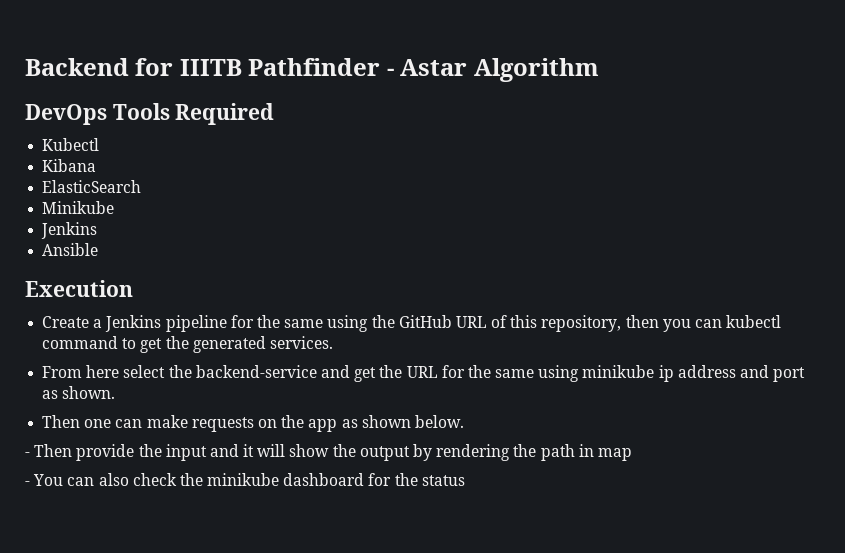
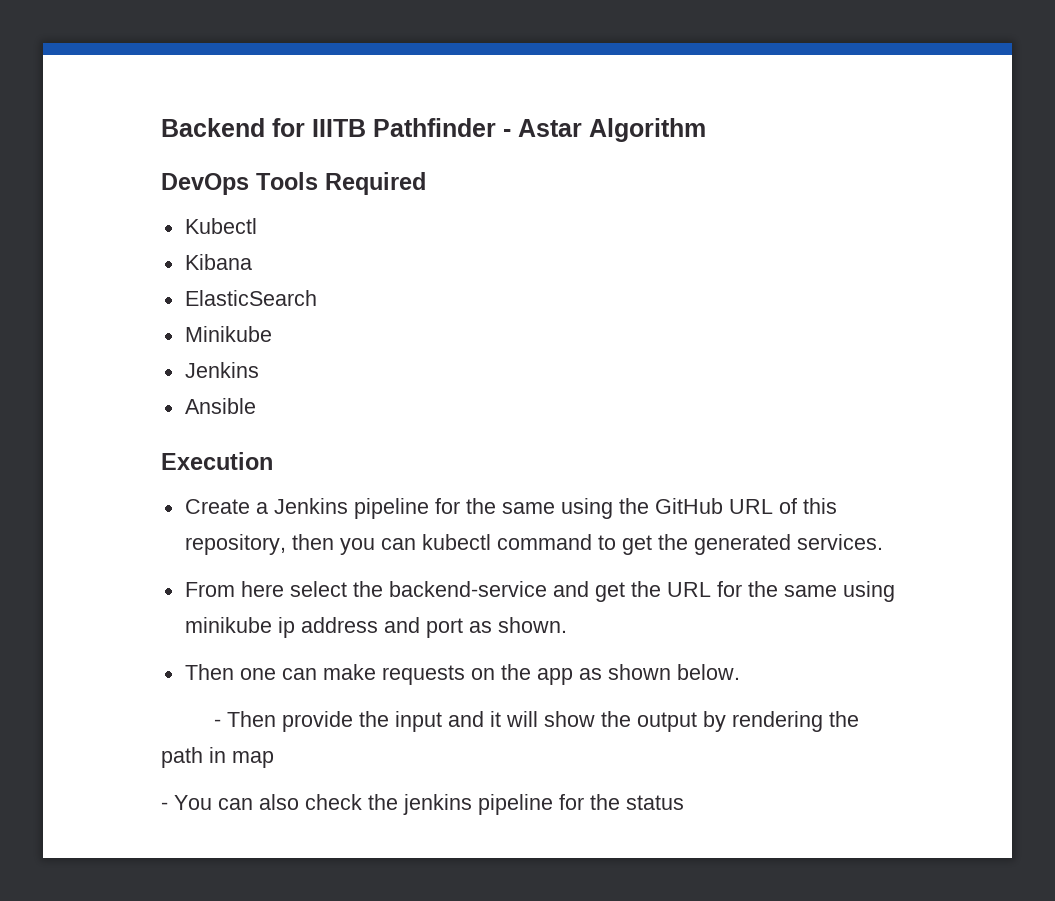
[207,473,365,486] minikube dashboard -> [403,794,553,815] jenkins pipeline

